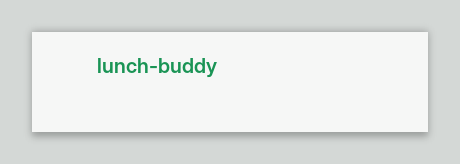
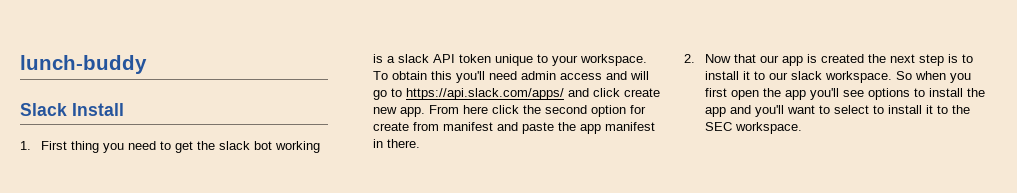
(217, 68) none -> [20,103,124,116] [20,141,320,153] [372,54,647,66] [372,71,649,83] [372,88,660,100] [372,105,646,117] [372,122,655,134] [372,139,420,148] [684,54,973,66] [704,71,971,83] [704,88,985,100] [704,105,970,117] [704,122,802,134] // Slack Install // 1. First thing you need to get the slack bot working is a slack API token unique to your workspace. To obtain this you'll need admin access and will go to https://api.slack.com/apps/ and click create new app. From here click the second option for create from manifest and paste the app manifest in there. // 2. Now that our app is created the next step is to install it to our slack workspace. So when you first open the app you'll see options to install the app and you'll want to select to install it to the SEC workspace.

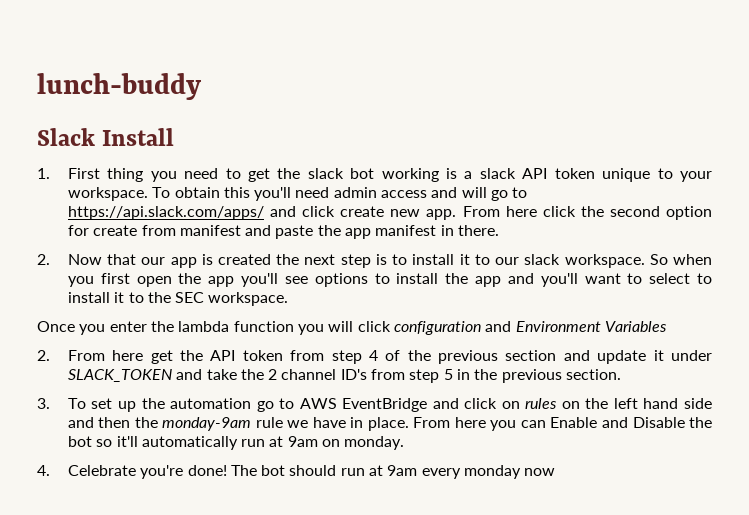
(802, 128) none -> [37,321,667,335] [37,350,712,364] [67,369,622,383] [37,398,712,412] [67,417,712,431] [67,436,405,450] [37,465,556,479] // Once you enter the lambda function you will click configuration and Environment Variables // 2. From here get the API token from step 4 of the previous section and update it under SLACK_TOKEN and take the 2 channel ID's from step 5 in the previous section. // 3. To set up the automation go to AWS EventBridge and click on rules on the left hand side and then the monday-9am rule we have in place. From here you can Enable and Disable the bot so it'll automatically run at 9am on monday. // 4. Celebrate you're done! The bot should run at 9am every monday now

